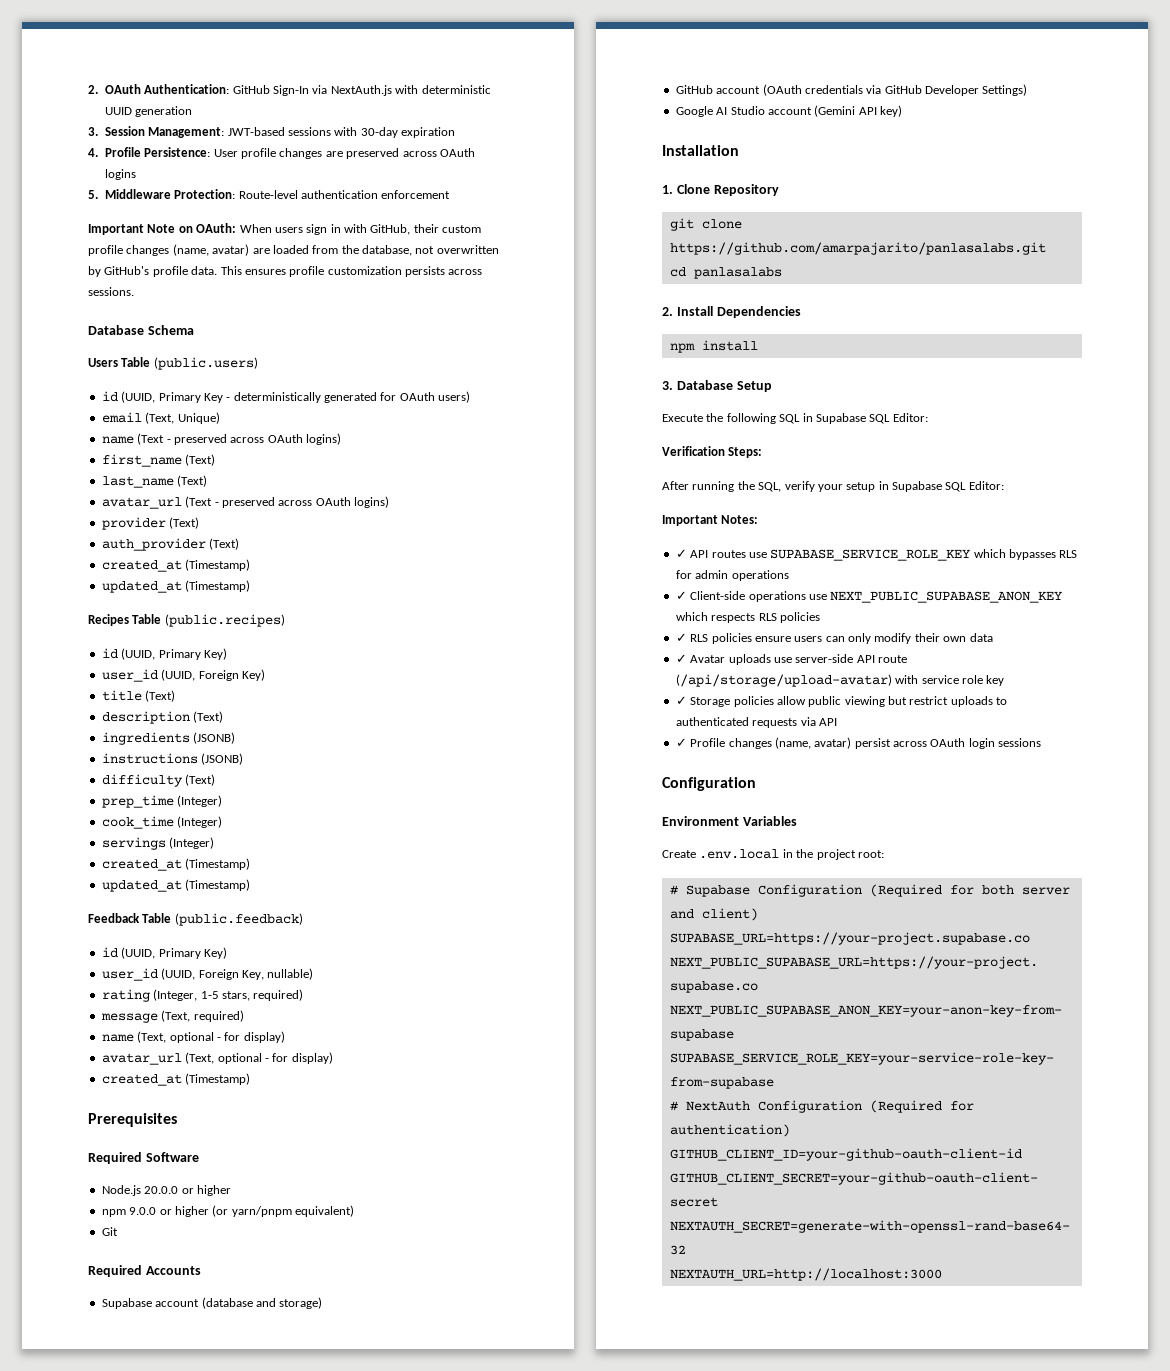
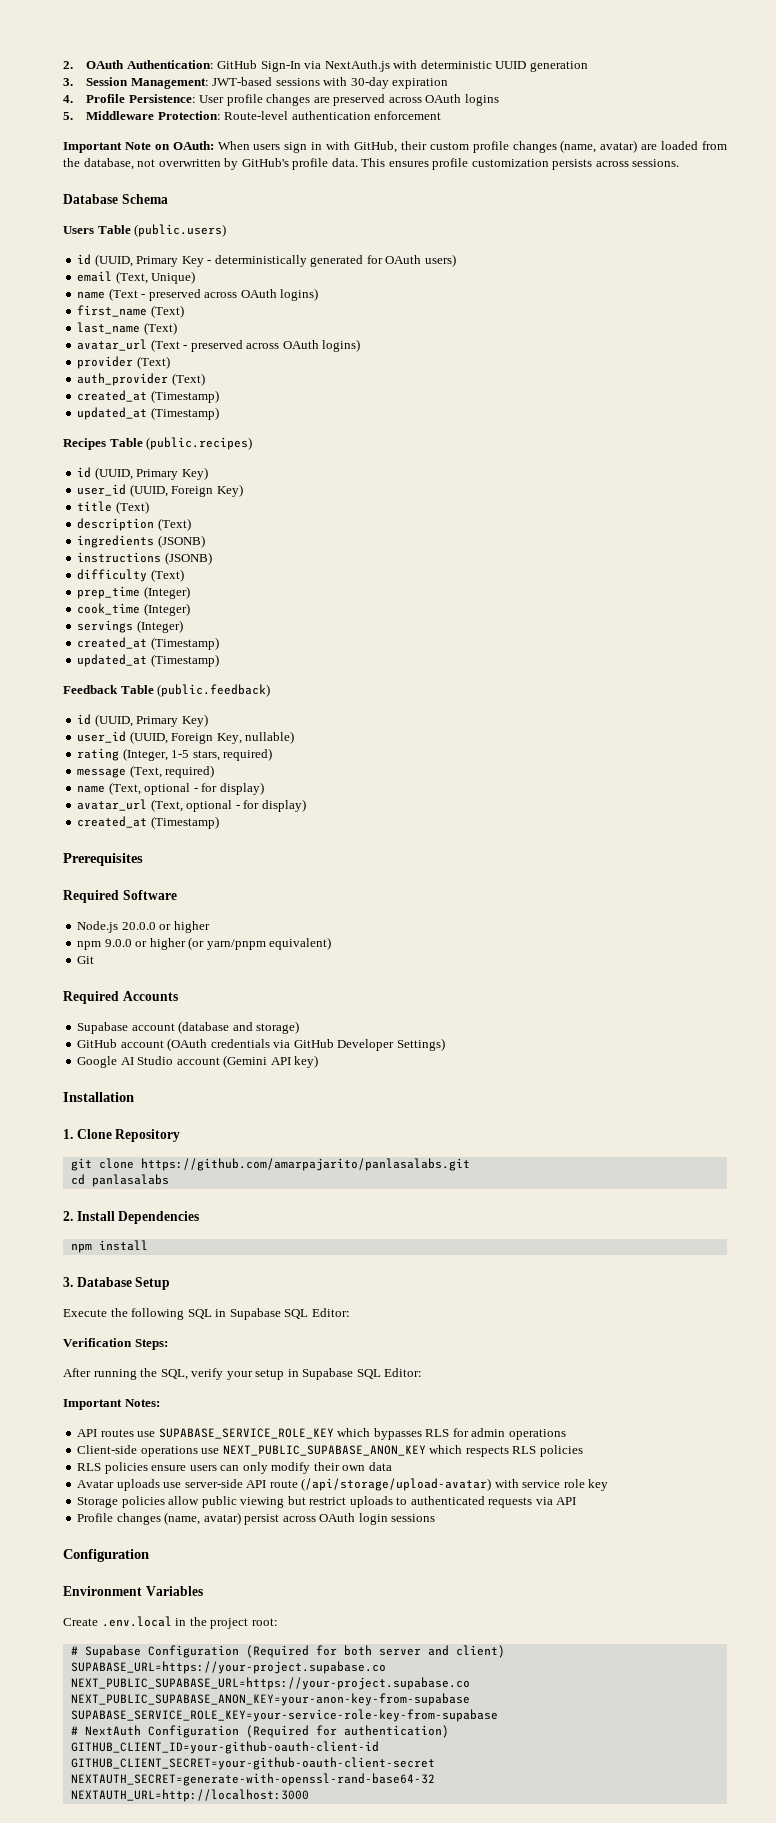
[675,549,687,558] ✓ -> (160, 1403) none
[675,591,687,600] ✓ -> (566, 1434) none
[675,633,687,642] ✓ -> (583, 1451) none
[675,654,687,663] ✓ -> (392, 1466) none
[675,696,687,705] ✓ -> (609, 1485) none
[675,738,687,747] ✓ -> (577, 1501) none

